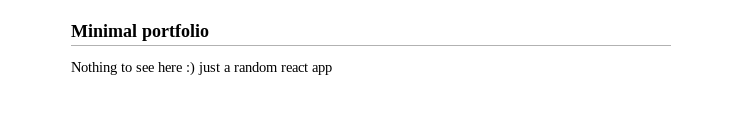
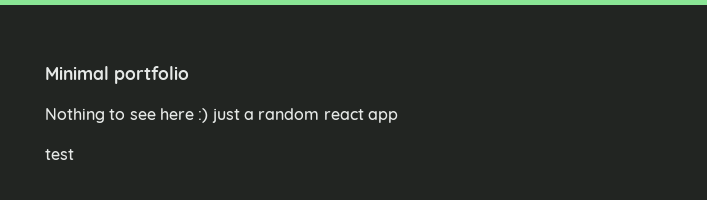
(332, 70) none -> [45,149,74,160] // test

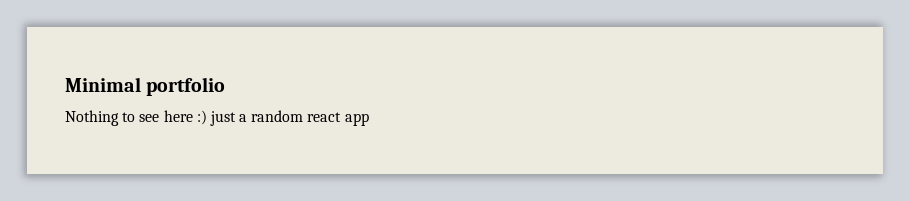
[45,149,74,160] // test -> (369, 119) none

